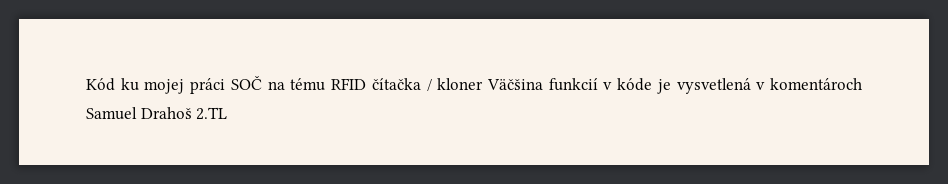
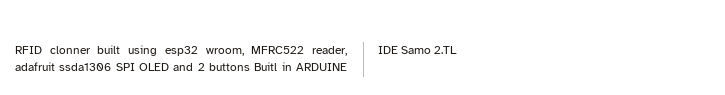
[86,76,862,94] [86,107,192,120] Kód ku mojej práci SOČ na tému RFID čítačka / kloner Väčšina funkcií v kóde je vysvetlená v komentároch Samuel Drahoš -> [15,45,348,56] [15,62,347,71] [378,46,432,54] RFID clonner built using esp32 wroom, MFRC522 reader, adafruit ssda1306 SPI OLED and 2 buttons Buitl in ARDUINE IDE Samo

